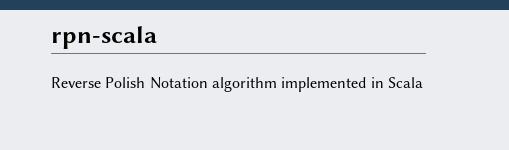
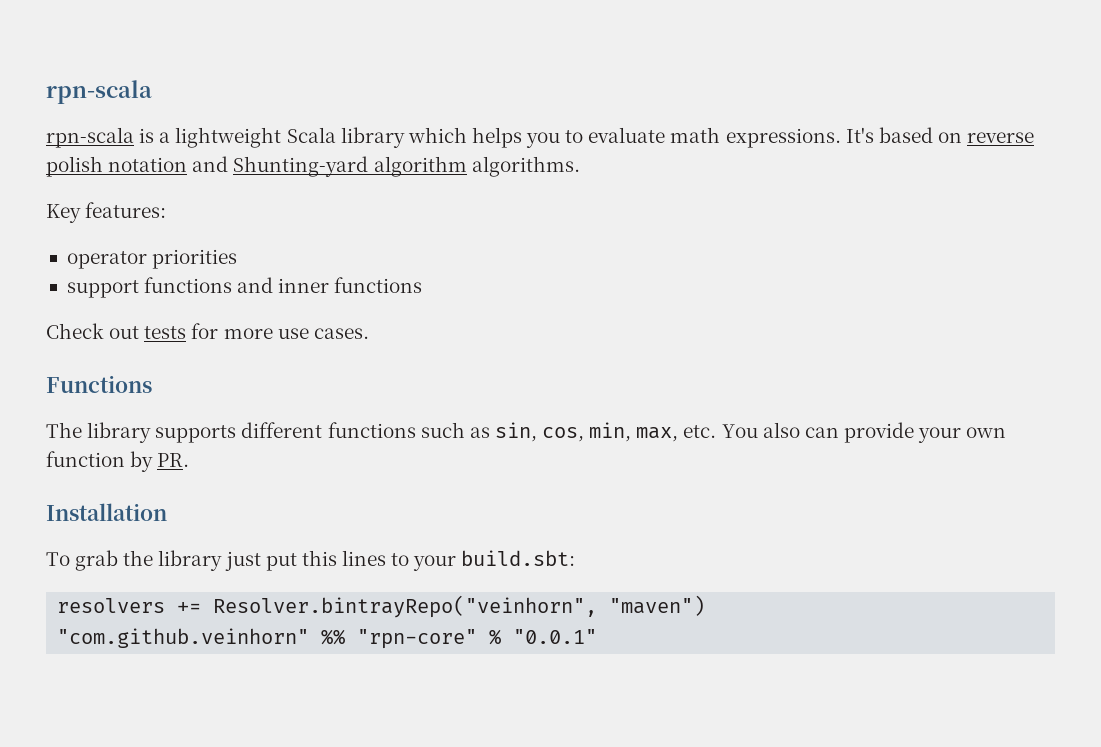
[51,77,423,92] Reverse Polish Notation algorithm implemented in Scala -> [46,127,1035,148] [46,156,580,177] [46,202,167,223] [66,249,238,269] [66,277,423,298] [46,323,369,339] [46,375,152,393] [46,422,1007,443] [46,451,190,472] [46,503,167,521] [46,550,576,571] [57,595,706,618] [57,628,598,649] rpn-scala is a lightweight Scala library which helps you to evaluate math expressions. It's based on reverse polish notation and Shunting-yard algorithm algorithms. // Key features: // operator priorities // support functions and inner functions // Check out tests for more use cases. // Functions // The library supports different functions such as sin, cos, min, max, etc. You also can provide your own function by PR. // Installation // To grab the library just put this lines to your build.sbt: // resolvers += Resolver.bintrayRepo("veinhorn", "maven") // "com.github.veinhorn" %% "rpn-core" % "0.0.1"

